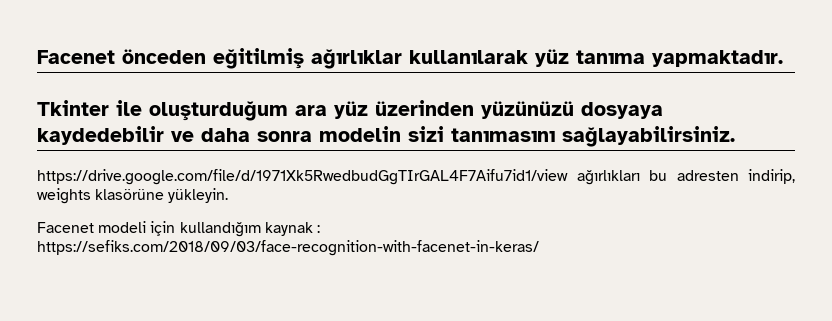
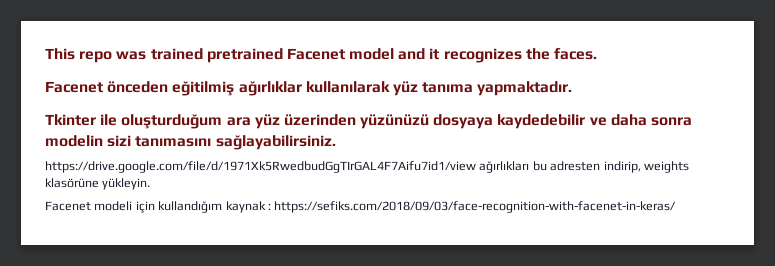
(37, 57) none -> [45,48,598,63] This repo was trained pretrained Facenet model and it recognizes the faces. //

